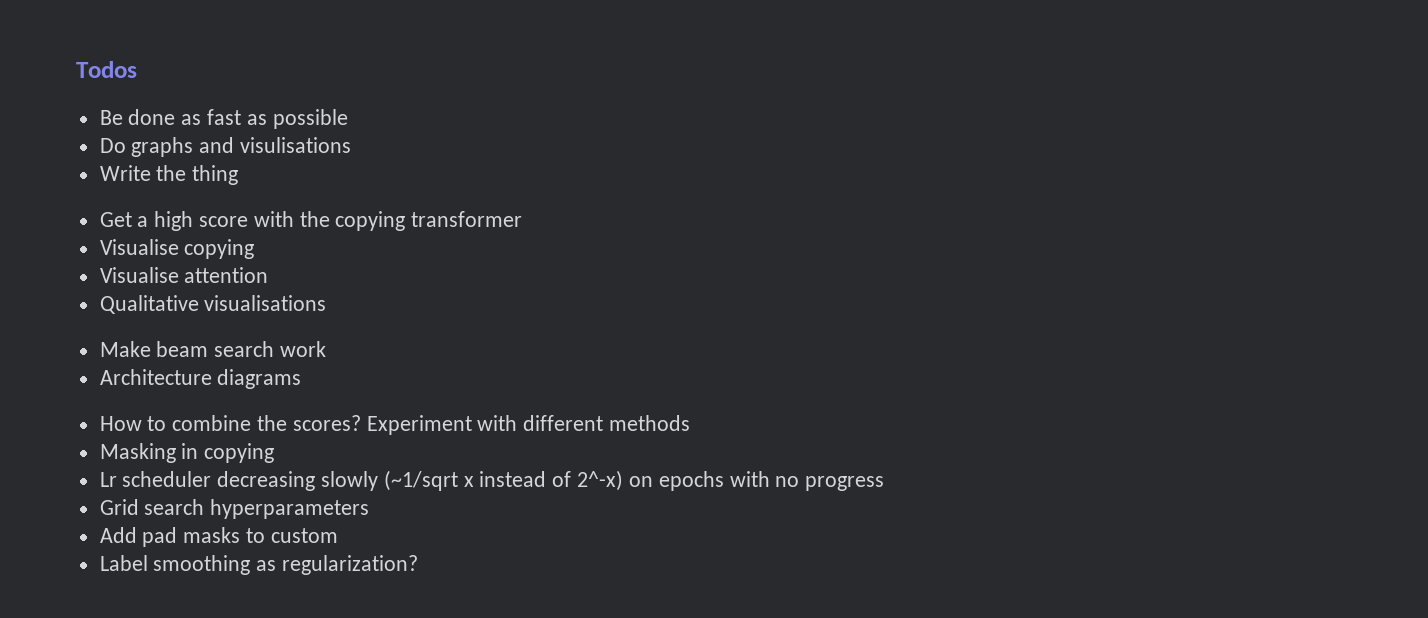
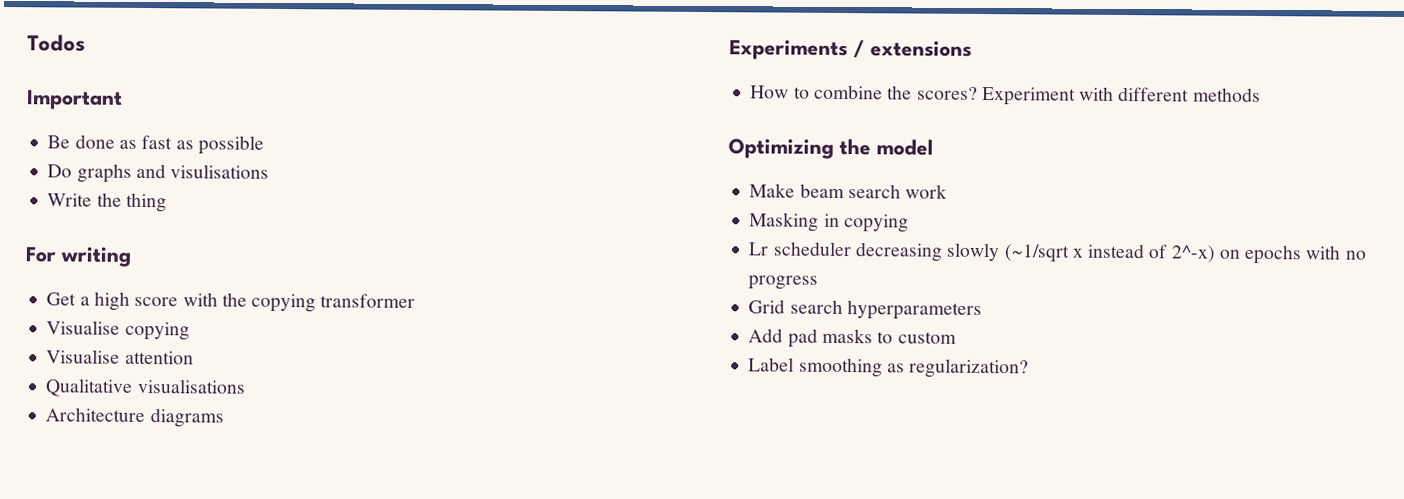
(137, 69) none -> [26,89,123,110] // Important
(239, 175) none -> [25,246,132,267] // For writing
[99,341,327,357] // Make beam search work -> (246, 386) none
(302, 379) none -> [729,39,972,61] // Experiments / extensions
(691, 423) none -> [728,138,933,159] [749,183,948,199] // Optimizing the model // Make beam search work

